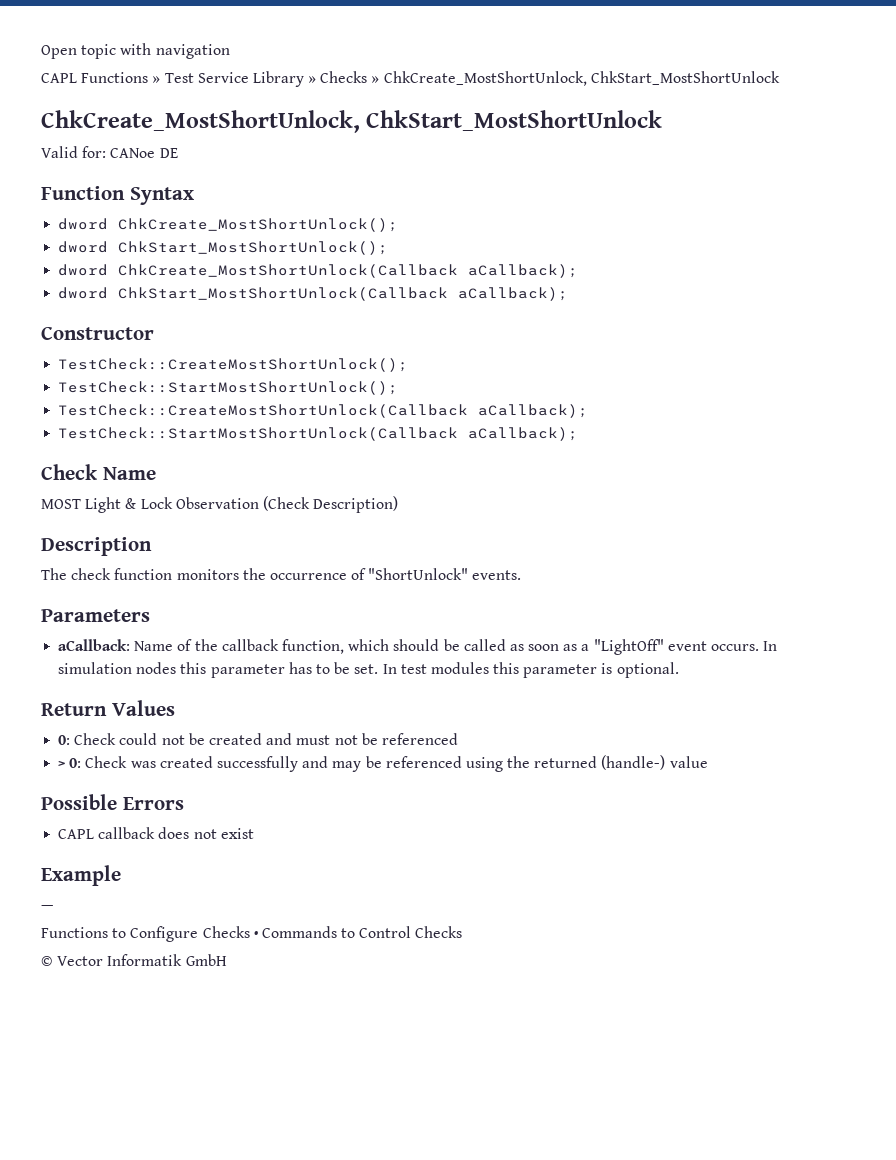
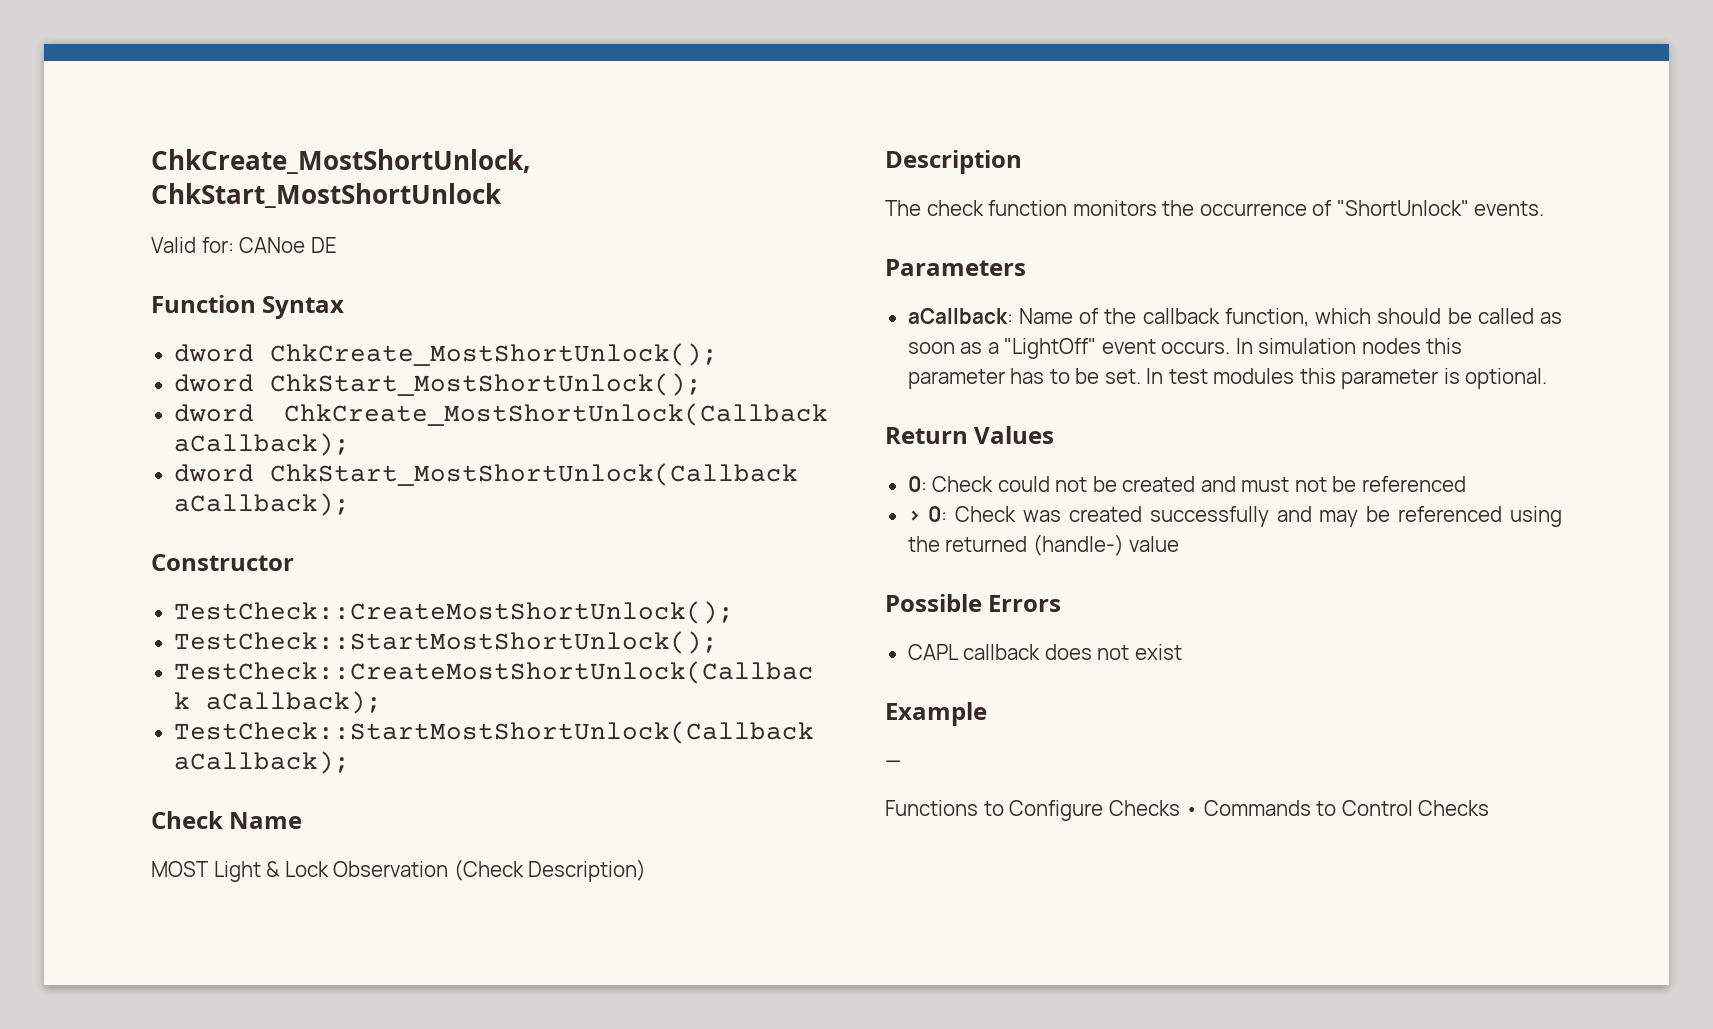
[41,43,230,59] [41,71,780,87] Open topic with navigation // CAPL Functions » Test Service Library » Checks » ChkCreate_MostShortUnlock, ChkStart_MostShortUnlock // -> (151, 161) none
[41,954,227,966] // © Vector Informatik GmbH -> (1490, 808) none

